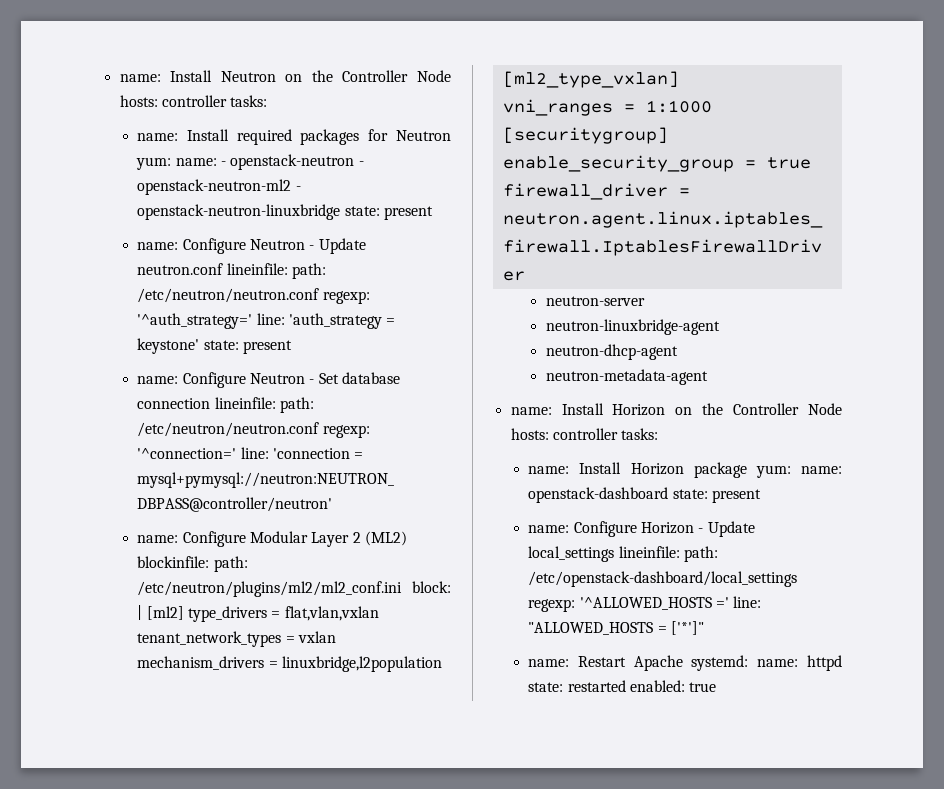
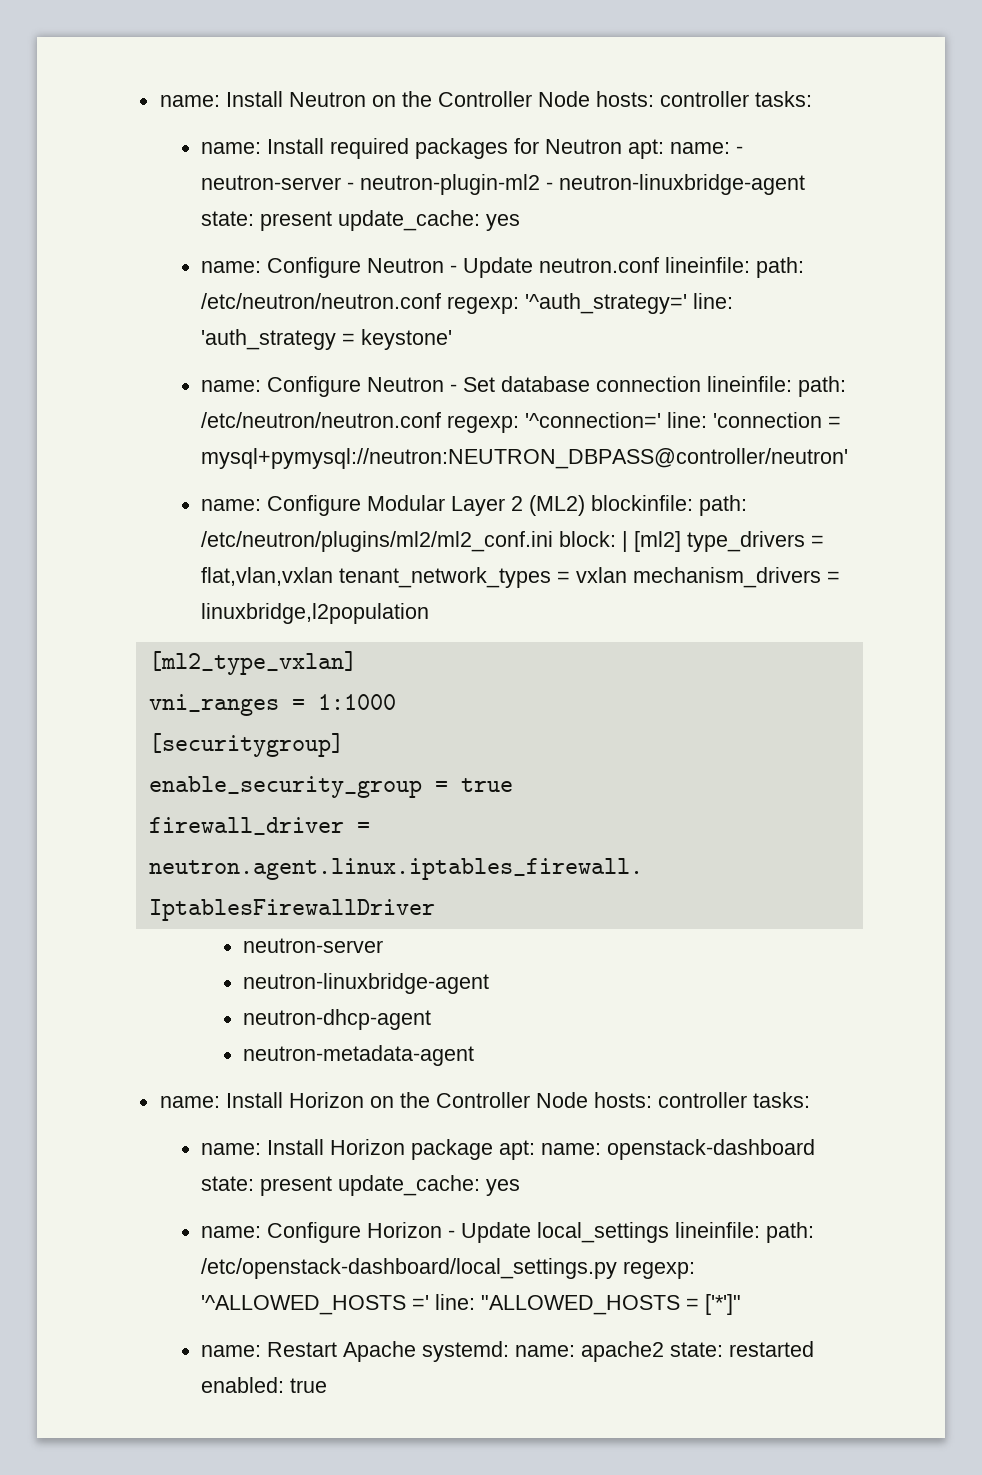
[136,157,172,170] yum: -> [628,139,665,159] apt:
[230,154,364,170] [137,179,301,195] [137,204,433,220] openstack-neutron - openstack-neutron-ml2 - openstack-neutron-linuxbridge state: present -> [201,174,806,195] [201,210,521,231] neutron-server - neutron-plugin-ml2 - neutron-linuxbridge-agent state: present update_cache: yes
[203,340,292,354] state: present -> (453, 339) none
[755,465,791,478] yum: -> [499,1140,536,1160] apt:
(761, 496) none -> [338,1175,521,1196] update_cache: yes
[528,571,798,587] /etc/openstack-dashboard/local_settings -> [201,1258,618,1279] /etc/openstack-dashboard/local_settings.py
[807,655,842,671] httpd -> [581,1341,665,1362] apache2

